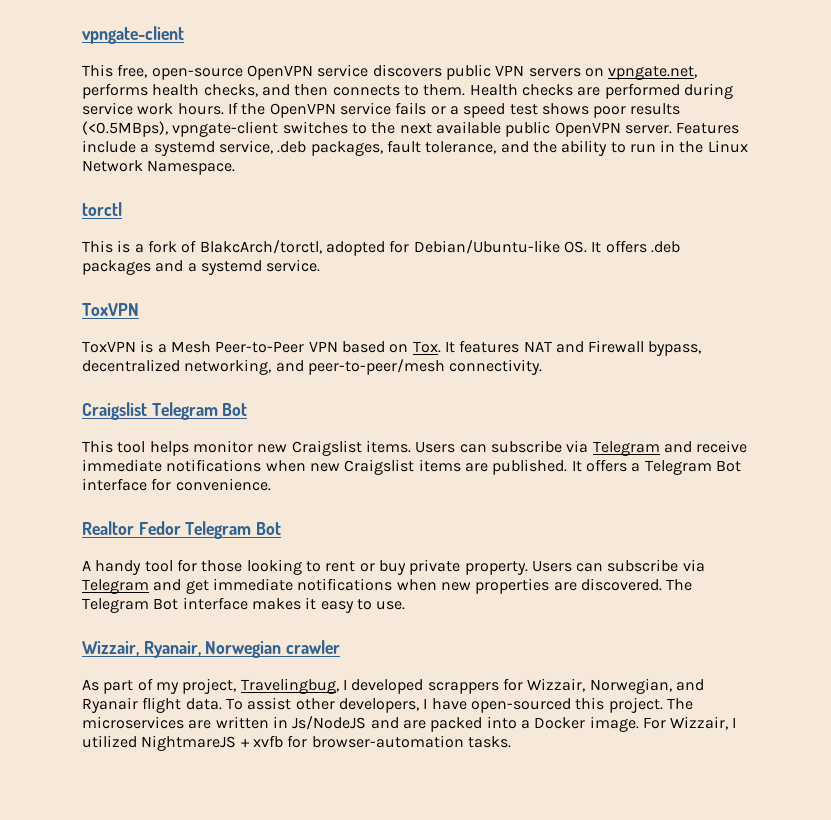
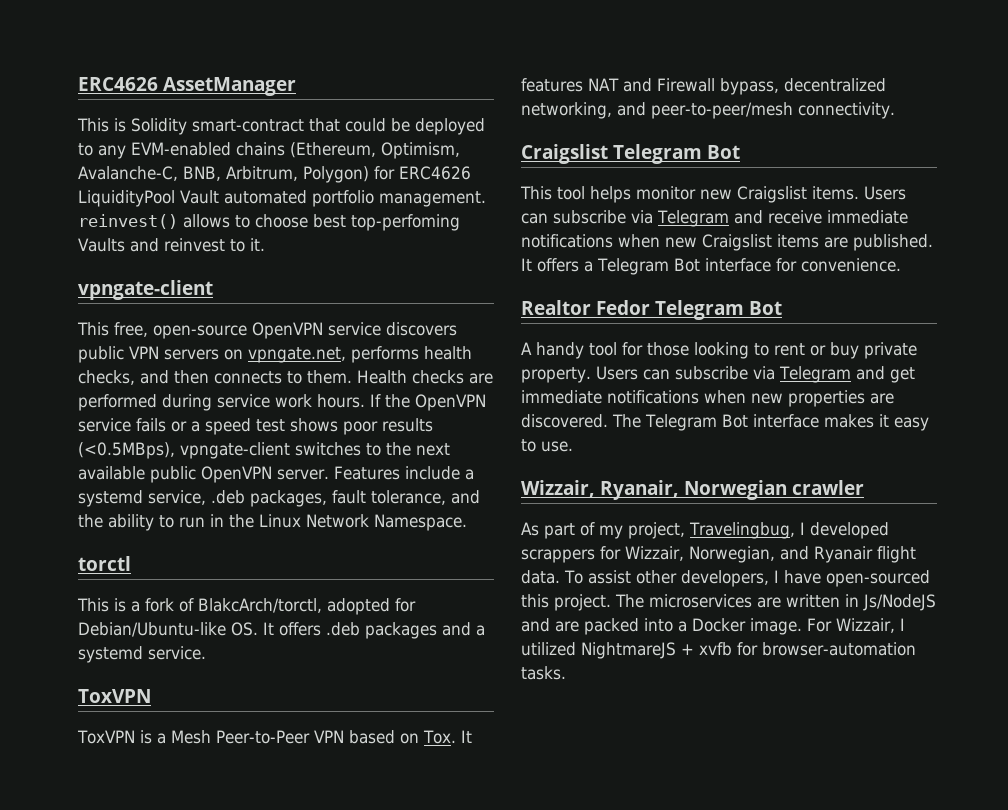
(82, 35) none -> [78,77,296,96] [77,118,485,135] [78,142,460,159] [78,166,471,183] [78,190,486,207] [78,214,460,231] [78,238,265,252] ERC4626 AssetManager // This is Solidity smart-contract that could be deployed to any EVM-enabled chains (Ethereum, Optimism, Avalanche-C, BNB, Arbitrum, Polygon) for ERC4626 LiquidityPool Vault automated portfolio management. reinvest() allows to choose best top-perfoming Vaults and reinvest to it. //

